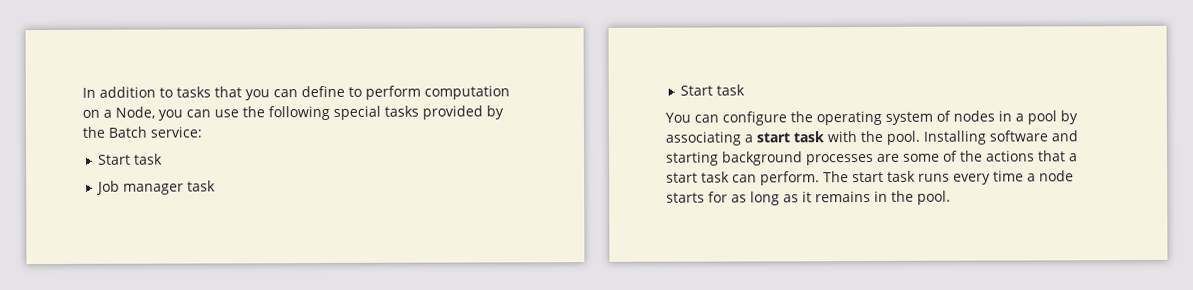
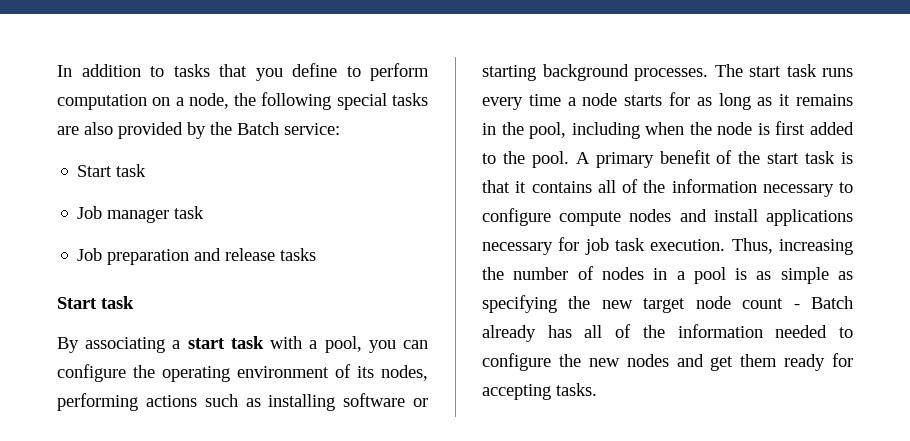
[273,89,298,98] can -> (283, 74) none
[115,106,239,121] Node, you can use -> [188,93,229,109] node,
(419, 111) none -> [57,122,113,135] are also
[680,84,746,96] [665,110,1078,126] Start task // You can configure the operating system of nodes in a pool by -> [77,248,317,265] [57,296,134,309] [57,337,79,353] Job preparation and release tasks // Start task // By
[860,130,1078,145] [666,150,1078,166] [666,171,820,186] the pool. Installing software and starting background processes are some of the actions that a start task can perform. -> [309,336,429,353] [57,364,428,382] [57,393,428,411] [482,64,708,81] a pool, you can configure the operating environment of its nodes, performing actions such as installing software or starting background processes.
[917,190,951,205] pool. -> [529,121,854,139] [482,150,853,168] [482,179,853,197] [482,208,853,226] [482,237,853,255] [482,266,853,284] [482,295,853,313] [482,324,853,342] [482,353,853,371] [482,383,597,400] pool, including when the node is first added to the pool. A primary benefit of the start task is that it contains all of the information necessary to configure compute nodes and install applications necessary for job task execution. Thus, increasing the number of nodes in a pool is as simple as specifying the new target node count - Batch already has all of the information needed to configure the new nodes and get them ready for accepting tasks.

